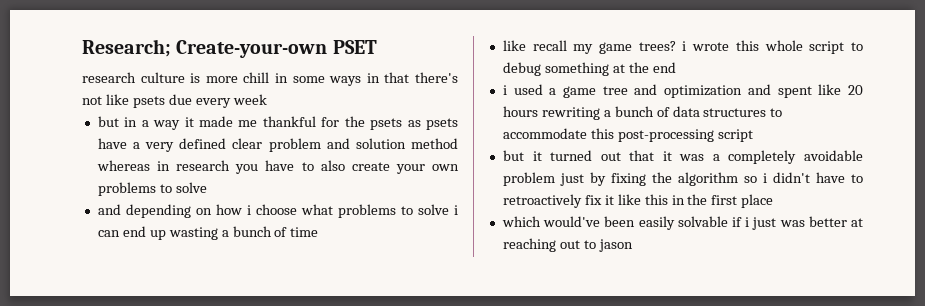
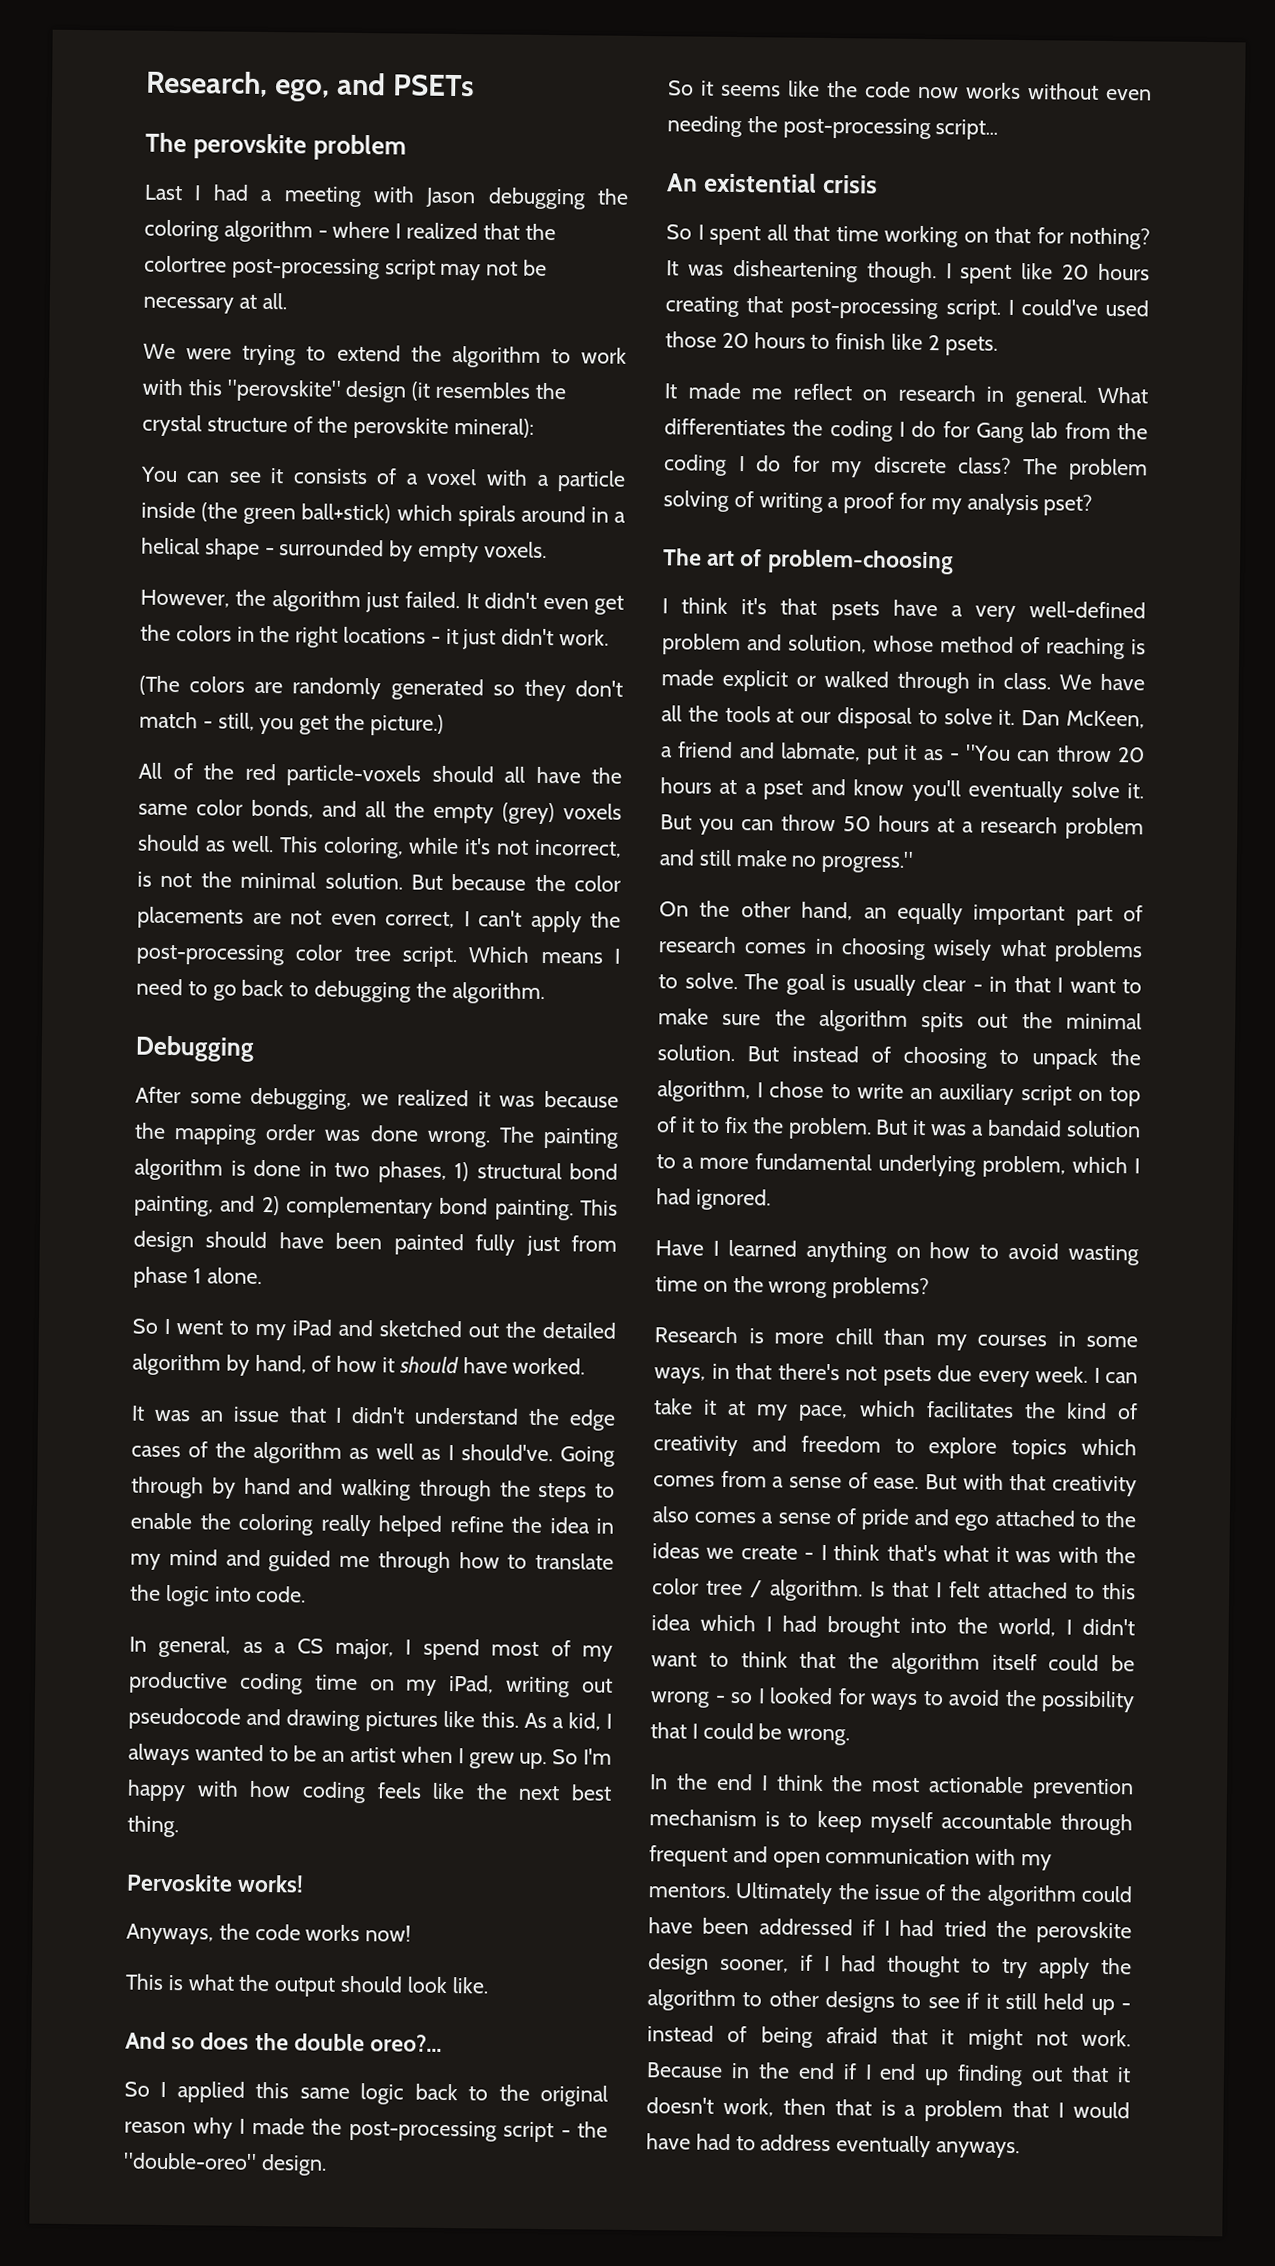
[82,39,377,58] [82,72,270,83] Research; Create-your-own PSET // research culture is more chill -> [146,70,474,102] [145,132,407,161] [144,184,629,210] [144,219,556,243] [144,255,548,281] [143,292,287,314] [143,343,627,368] [142,378,566,403] [142,414,535,439] [140,466,626,492] [141,501,626,527] [141,537,547,563] [140,589,624,615] [140,624,610,650] [139,675,623,702] [139,711,444,736] [138,762,622,787] [138,799,622,825] [137,834,622,859] [137,871,621,892] [137,906,621,933] [136,943,620,968] [136,978,545,1005] [135,1035,255,1062] [135,1086,619,1110] [134,1122,619,1149] [134,1158,618,1183] [134,1195,618,1221] [133,1230,618,1257] [133,1266,262,1289] [132,1318,616,1341] [132,1353,586,1376] [131,1405,616,1431] [131,1441,615,1467] [131,1476,615,1503] [130,1512,614,1537] [130,1549,614,1574] [129,1584,307,1607] [129,1635,613,1662] [129,1671,613,1698] [128,1707,612,1732] [128,1743,612,1770] [127,1779,612,1804] [127,1815,179,1838] [126,1873,305,1893] [126,1923,412,1945] [125,1973,489,1997] [125,2031,443,2052] [124,2081,609,2107] [124,2117,608,2143] [123,2152,327,2176] [668,80,1152,101] [667,115,999,140] [667,172,878,194] [666,224,1151,250] [666,259,1150,284] [665,296,1149,320] [665,331,998,356] [664,382,1148,408] [664,418,1148,444] [664,454,1148,481] [663,490,1093,516] [663,548,954,575] [662,597,1146,622] [662,633,1146,660] [661,669,1145,694] [661,705,1145,729] [661,741,1145,765] [660,777,1144,803] [660,814,1144,840] [659,849,915,873] [659,900,1143,927] [658,936,1143,963] [658,972,1142,996] [658,1008,1142,1033] [657,1044,1141,1070] [657,1080,1141,1107] [657,1116,1141,1140] [656,1153,1140,1178] [656,1188,771,1211] [655,1239,1139,1266] [655,1276,930,1300] [654,1326,1047,1351] Research, ego, and PSETs // The perovskite problem // Last I had a meeting with Jason debugging the coloring algorithm - where I realized that the colortree post-processing script may not be necessary at all. // We were trying to extend the algorithm to work with this "perovskite" design (it resembles the crystal structure of the perovskite mineral): // You can see it consists of a voxel with a particle inside (the green ball+stick) which spirals around in a helical shape - surrounded by empty voxels. // However, the algorithm just failed. It didn't even get the colors in the right locations - it just didn't work. // (The colors are randomly generated so they don't match - still, you get the picture.) // All of the red particle-voxels should all have the same color bonds, and all the empty (grey) voxels should as well. This coloring, while it's not incorrect, is not the minimal solution. But because the color placements are not even correct, I can't apply the post-processing color tree script. Which means I need to go back to debugging the algorithm. // Debugging // After some debugging, we realized it was because the mapping order was done wrong. The painting algorithm is done in two phases, 1) structural bond painting, and 2) complementary bond painting. This design should have been painted fully just from phase 1 alone. // So I went to my iPad and sketched out the detailed algorithm by hand, of how it should have worked. // It was an issue that I didn't understand the edge cases of the algorithm as well as I should've. Going through by hand and walking through the steps to enable the coloring really helped refine the idea in my mind and guided me through how to translate the logic into code. // In general, as a CS major, I spend most of my productive coding time on my iPad, writing out pseudocode and drawing pictures like this. As a kid, I always wanted to be an artist when I grew up. So I'm happy with how coding feels like the next best thing. // Pervoskite works! // Anyways, the code works now! // This is what the output should look like. // And so does the double oreo?... // So I applied this same logic back to the original reason why I made the post-processing script - the "double-oreo" design. // So it seems like the code now works without even needing the post-processing script... // An existential crisis // So I spent all that time working on that for nothing? It was disheartening though. I spent like 20 hours creating that post-processing script. I could've used those 20 hours to finish like 2 psets. // It made me reflect on research in general. What differentiates the coding I do for Gang lab from the coding I do for my discrete class? The problem solving of writing a proof for my analysis pset? // The art of problem-choosing // I think it's that psets have a very well-defined problem and solution, whose method of reaching is made explicit or walked through in class. We have all the tools at our disposal to solve it. Dan McKeen, a friend and labmate, put it as - "You can throw 20 hours at a pset and know you'll eventually solve it. But you can throw 50 hours at a research problem and still make no progress." // On the other hand, an equally important part of research comes in choosing wisely what problems to solve. The goal is usually clear - in that I want to make sure the algorithm spits out the minimal solution. But instead of choosing to unpack the algorithm, I chose to write an auxiliary script on top of it to fix the problem. But it was a bandaid solution to a more fundamental underlying problem, which I had ignored. // Have I learned anything on how to avoid wasting time on the wrong problems? // Research is more chill than my courses
[329,76,362,86] ways -> [654,1367,706,1384] ways,
[105,94,129,105] like -> (877, 1373) none
[232,94,267,105] [97,116,458,130] [97,138,458,152] [96,160,460,174] [97,182,207,196] [97,204,458,218] [97,226,319,240] [502,40,863,54] [502,62,676,76] [502,84,863,98] [502,106,783,120] [502,128,753,142] [502,150,863,164] [502,172,863,186] [502,194,774,208] [501,216,863,230] [502,238,633,252] week // but in a way it made me thankful for the psets as psets have a very defined clear problem and solution method whereas in research you have to also create your own problems to solve // and depending on how i choose what problems to solve i can end up wasting a bunch of time // like recall my game trees? i wrote this whole script to debug something at the end // i used a game tree and optimization and spent like 20 hours rewriting a bunch of data structures to accommodate this post-processing script // but it turned out that it was a completely avoidable problem just by fixing the algorithm so i didn't have to retroactively fix it like this in the first place // which would've been easily solvable if i just was better at reaching out to jason -> [1035,1366,1138,1384] [654,1398,1138,1422] [653,1435,1137,1460] [653,1470,1137,1497] [652,1506,1137,1531] [652,1542,1136,1564] [652,1578,1136,1602] [651,1614,1135,1638] [651,1651,1135,1675] [650,1687,1135,1713] [650,1722,851,1746] [650,1773,1134,1800] [649,1809,1133,1836] [649,1845,1053,1871] [648,1882,1133,1907] [648,1917,1132,1944] [648,1953,1132,1979] [647,1989,1131,2016] [647,2025,1131,2051] [646,2062,1131,2087] [646,2097,1130,2122] [646,2133,1021,2159] week. I can take it at my pace, which facilitates the kind of creativity and freedom to explore topics which comes from a sense of ease. But with that creativity also comes a sense of pride and ego attached to the ideas we create - I think that's what it was with the color tree / algorithm. Is that I felt attached to this idea which I had brought into the world, I didn't want to think that the algorithm itself could be wrong - so I looked for ways to avoid the possibility that I could be wrong. // In the end I think the most actionable prevention mechanism is to keep myself accountable through frequent and open communication with my mentors. Ultimately the issue of the algorithm could have been addressed if I had tried the perovskite design sooner, if I had thought to try apply the algorithm to other designs to see if it still held up - instead of being afraid that it might not work. Because in the end if I end up finding out that it doesn't work, then that is a problem that I would have had to address eventually anyways.

